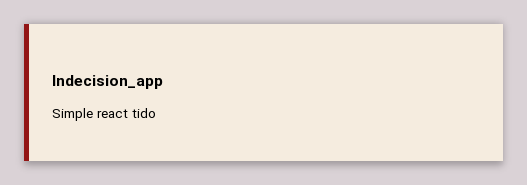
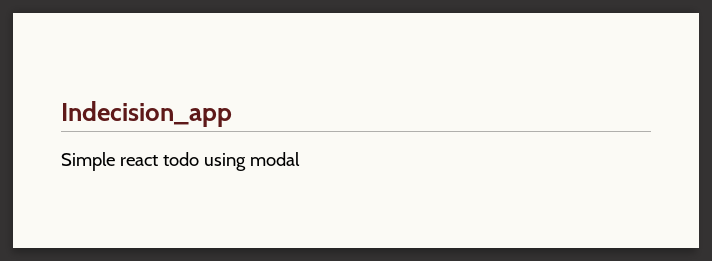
[132,108,156,118] tido -> [162,152,300,171] todo using modal

